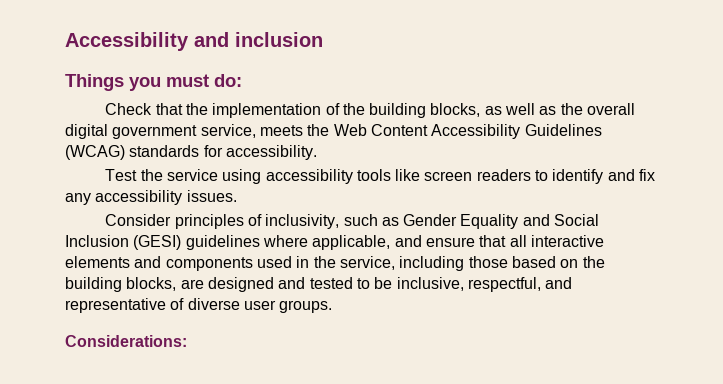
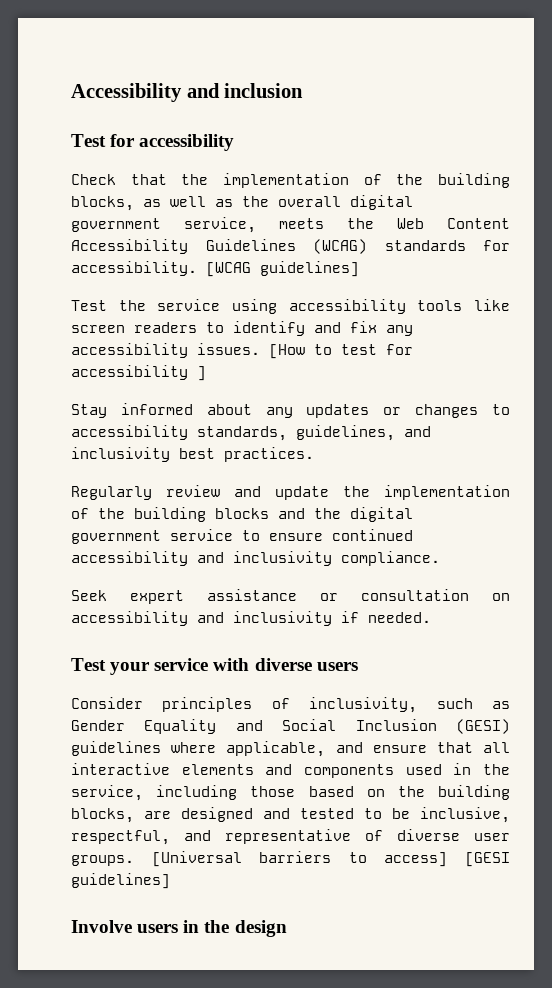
[65,74,242,91] Things you must do: -> [71,134,235,151] Test for accessibility
(317, 152) none -> [206,261,359,277] [WCAG guidelines]
(237, 196) none -> [269,344,413,359] [71,365,206,381] [71,403,510,418] [71,425,431,441] [71,447,314,462] [71,485,510,500] [71,507,413,522] [71,529,413,544] [71,551,440,566] [71,589,510,604] [71,611,431,626] [71,658,358,675] [How to test for accessibility ] // Stay informed about any updates or changes to accessibility standards, guidelines, and inclusivity best practices. // Regularly review and update the implementation of the building blocks and the digital government service to ensure continued accessibility and inclusivity compliance. // Seek expert assistance or consultation on accessibility and inclusivity if needed. // Test your service with diverse users
[65,335,187,347] // Considerations: -> [151,851,511,867] [71,873,170,889] [71,920,287,937] [Universal barriers to access] [GESI guidelines] // Involve users in the design

